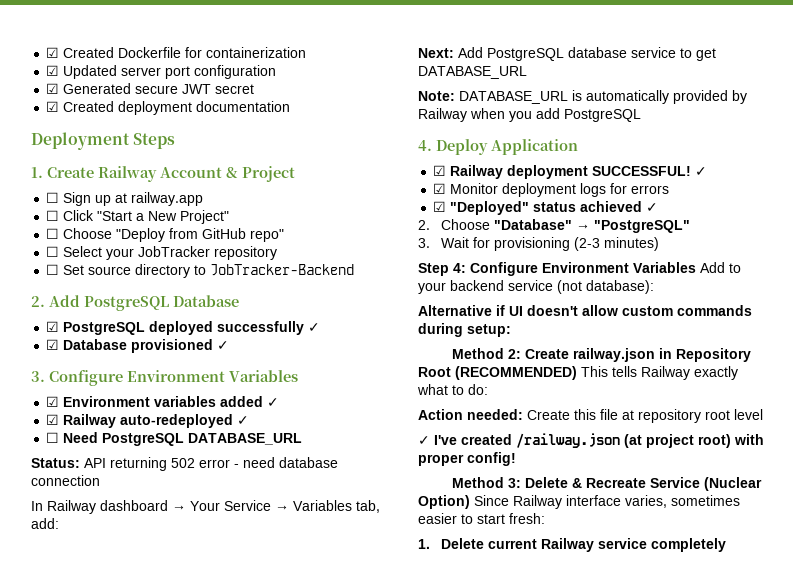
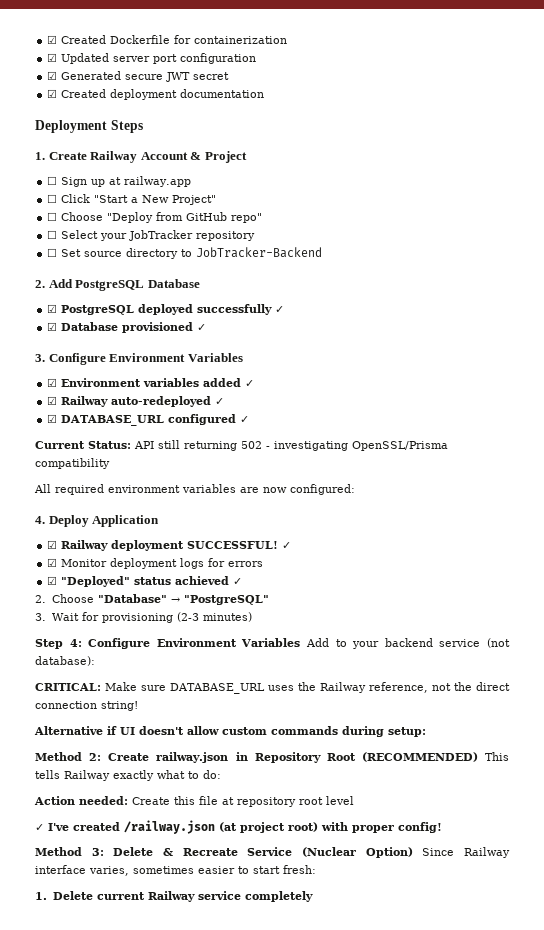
[46,432,303,446] ☐ Need PostgreSQL DATABASE_URL // -> [47,414,250,426] [35,441,85,449] ☑ DATABASE_URL configured ✓ // Current
(106, 463) none -> [158,440,180,449] still
[199,457,338,468] [31,475,100,486] [31,500,380,514] [31,518,59,529] [418,47,716,61] [418,66,527,79] [418,90,747,104] [418,108,641,122] error - need database connection // In Railway dashboard → Your Service → Variables tab, add: // Next: Add PostgreSQL database service to get DATABASE_URL // Note: DATABASE_URL is automatically provided by Railway when you add PostgreSQL -> [266,441,448,451] [35,458,110,469] [34,484,355,495] - investigating OpenSSL/Prisma compatibility // All required environment variables are now configured:
(654, 287) none -> [35,682,510,694] [35,701,138,711] // CRITICAL: Make sure DATABASE_URL uses the Railway reference, not the direct connection string!

